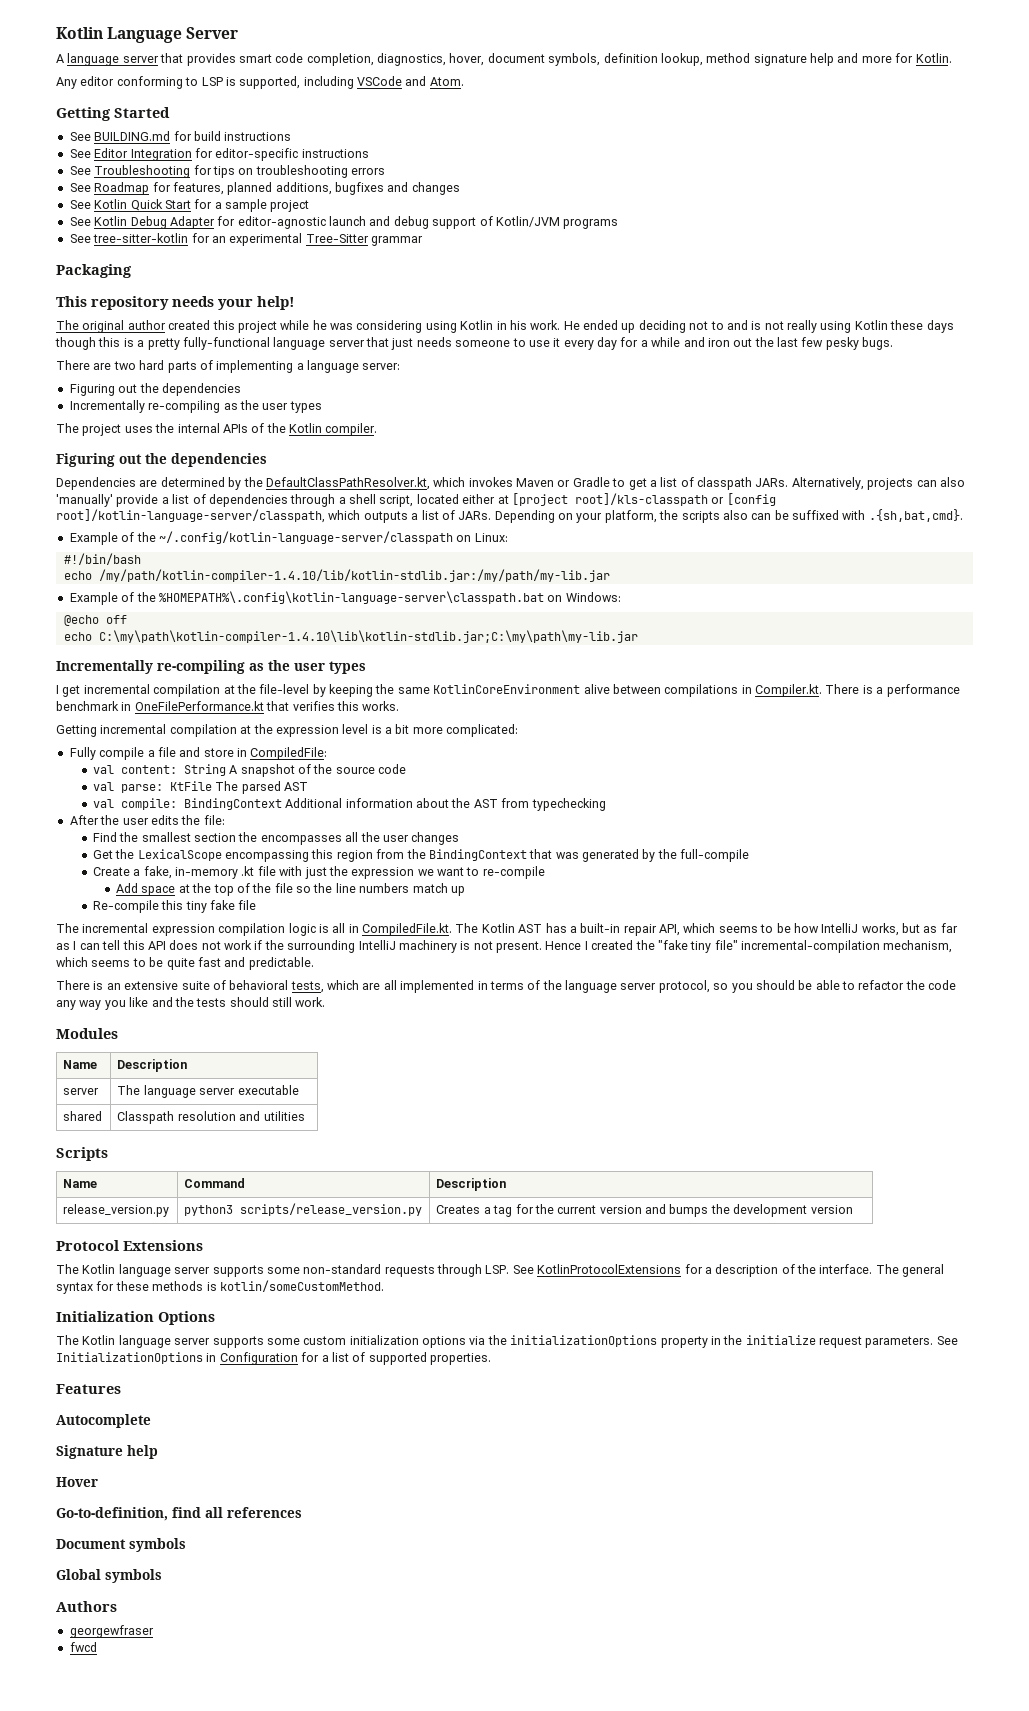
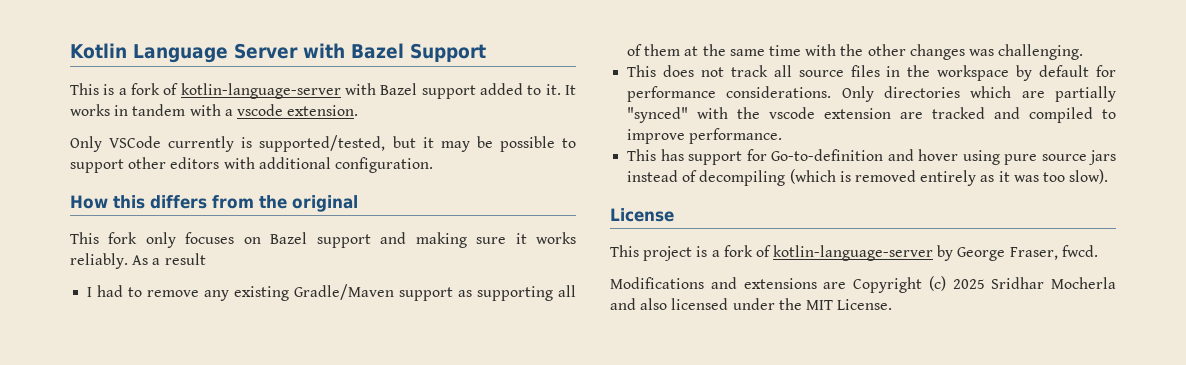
[56,53,952,66] [56,76,464,89] [56,107,170,121] [69,131,292,141] [69,148,369,161] [69,165,385,178] [69,182,460,195] [69,199,310,212] [69,216,619,229] [69,233,423,246] [56,264,132,278] [56,296,295,310] [56,320,954,333] [55,337,894,350] [56,360,401,373] [69,383,241,396] [69,400,322,413] [56,423,378,436] [56,453,267,467] [56,477,965,490] [56,493,776,507] [56,509,963,523] [69,531,508,545] [63,553,141,565] [63,569,610,582] [69,591,621,605] [63,615,127,626] [63,630,638,643] [56,660,366,674] [56,684,960,697] [56,701,400,711] [56,724,519,737] [69,747,328,760] [92,764,407,777] [92,781,309,794] [92,798,606,811] [69,815,225,825] [92,832,460,845] [92,849,750,862] [92,866,545,879] [116,883,465,896] [92,900,257,913] [56,923,958,936] [56,940,953,953] [56,957,314,970] [56,980,957,993] [56,997,326,1010] [56,1028,118,1039] [63,1060,98,1069] [117,1059,188,1072] [63,1088,100,1095] [117,1085,299,1098] [63,1111,103,1121] [117,1111,305,1124] [56,1147,108,1161] [63,1179,98,1188] [184,1178,246,1188] [436,1178,507,1191] [63,1204,170,1217] [184,1203,423,1216] [436,1204,853,1217] [56,1240,203,1251] [56,1264,945,1277] [56,1280,384,1294] [56,1311,215,1325] [56,1335,958,1348] [56,1352,491,1365] [56,1384,121,1394] [56,1414,151,1428] [56,1445,158,1459] [56,1477,98,1487] [56,1507,302,1521] [56,1538,186,1552] [56,1569,162,1583] [56,1601,117,1612] [69,1625,154,1638] [69,1642,97,1652] // A language server that provides smart code completion, diagnostics, hover, document symbols, definition lookup, method signature help and more for Kotlin. // Any editor conforming to LSP is supported, including VSCode and Atom. // Getting Started // See BUILDING.md for build instructions // See Editor Integration for editor-specific instructions // See Troubleshooting for tips on troubleshooting errors // See Roadmap for features, planned additions, bugfixes and changes // See Kotlin Quick Start for a sample project // See Kotlin Debug Adapter for editor-agnostic launch and debug support of Kotlin/JVM programs // See tree-sitter-kotlin for an experimental Tree-Sitter grammar // Packaging // This repository needs your help! // The original author created this project while he was considering using Kotlin in his work. He ended up deciding not to and is not really using Kotlin these days though this is a pretty fully-functional language server that just needs someone to use it every day for a while and iron out the last few pesky bugs. // There are two hard parts of implementing a language server: // Figuring out the dependencies // Incrementally re-compiling as the user types // The project uses the internal APIs of the Kotlin compiler. // Figuring out the dependencies // Dependencies are determined by the DefaultClassPathResolver.kt, which invokes Maven or Gradle to get a list of classpath JARs. Alternatively, projects can also 'manually' provide a list of dependencies through a shell script, located either at [project root]/kls-classpath or [config root]/kotlin-language-server/classpath, which outputs a list of JARs. Depending on your platform, the scripts also can be suffixed with .{sh,bat,cmd}. // Example of the ~/.config/kotlin-language-server/classpath on Linux: // #!/bin/bash // echo /my/path/kotlin-compiler-1.4.10/lib/kotlin-stdlib.jar:/my/path/my-lib.jar // Example of the %HOMEPATH%\.config\kotlin-language-server\classpath.bat on Windows: // @echo off // echo C:\my\path\kotlin-compiler-1.4.10\lib\kotlin-stdlib.jar;C:\my\path\my-lib.jar // Incrementally re-compiling as the user types // I get incremental compilation at the file-level by keeping the same KotlinCoreEnvironment alive between compilations in Compiler.kt. There is a performance benchmark in OneFilePerformance.kt that verifies this works. // Getting incremental compilation at the expression level is a bit more complicated: // Fully compile a file and store in CompiledFile: // val content: String A snapshot of the source code // val parse: KtFile The parsed AST // val compile: BindingContext Additional information about the AST from typechecking // After the user edits the file: // Find the smallest section the encompasses all the user changes // Get the LexicalScope encompassing this region from the BindingContext that was generated by the full-compile // Create a fake, in-memory .kt file with just the expression we want to re-compile // Add space at the top of the file so the line numbers match up // Re-compile this tiny fake file // The incremental expression compilation logic is all in CompiledFile.kt. The Kotlin AST has a built-in repair API, which seems to be how IntelliJ works, but as far as I can tell this API does not work if the surrounding IntelliJ machinery is not present. Hence I created the "fake tiny file" incremental-compilation mechanism, which seems to be quite fast and predictable. // There is an extensive suite of behavioral tests, which are all implemented in terms of the language server protocol, so you should be able to refactor the code any way you like and the tests should still work. // Modules // Name | Description // server | The language server executable // shared | Classpath resolution and utilities // Scripts // Name | Command | Description // release_version.py | python3 scripts/release_version.py | Creates a tag for the current version and bumps the development version // Protocol Extensions // The Kotlin language server supports some non-standard requests through LSP. See KotlinProtocolExtensions for a description of the interface. The general syntax for these methods is kotlin/someCustomMethod. // Initialization Options // The Kotlin language server supports some custom initialization options via the initializationOptions property in the initialize request parameters. See InitializationOptions in Configuration for a list of supported properties. // Features // Autocomplete // Signature help // Hover // Go-to-definition, find all references // Document symbols // Global symbols // Authors // georgewfraser // fwcd -> [303,43,486,62] [70,83,576,99] [70,104,359,116] [70,135,577,152] [70,157,433,173] [70,195,358,212] [70,232,576,248] [70,253,206,269] [87,284,576,301] [627,44,1084,60] [627,65,1116,81] [627,86,1116,102] [627,107,1116,123] [627,128,783,144] [627,149,1116,165] [627,169,1109,186] [610,208,674,222] [610,245,1098,261] [610,276,1116,293] [610,298,893,310] with Bazel Support // This is a fork of kotlin-language-server with Bazel support added to it. It works in tandem with a vscode extension. // Only VSCode currently is supported/tested, but it may be possible to support other editors with additional configuration. // How this differs from the original // This fork only focuses on Bazel support and making sure it works reliably. As a result // I had to remove any existing Gradle/Maven support as supporting all of them at the same time with the other changes was challenging. // This does not track all source files in the workspace by default for performance considerations. Only directories which are partially "synced" with the vscode extension are tracked and compiled to improve performance. // This has support for Go-to-definition and hover using pure source jars instead of decompiling (which is removed entirely as it was too slow). // License // This project is a fork of kotlin-language-server by George Fraser, fwcd. // Modifications and extensions are Copyright (c) 2025 Sridhar Mocherla and also licensed under the MIT License.

